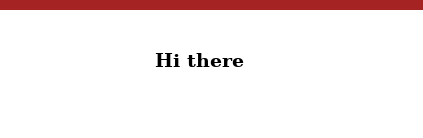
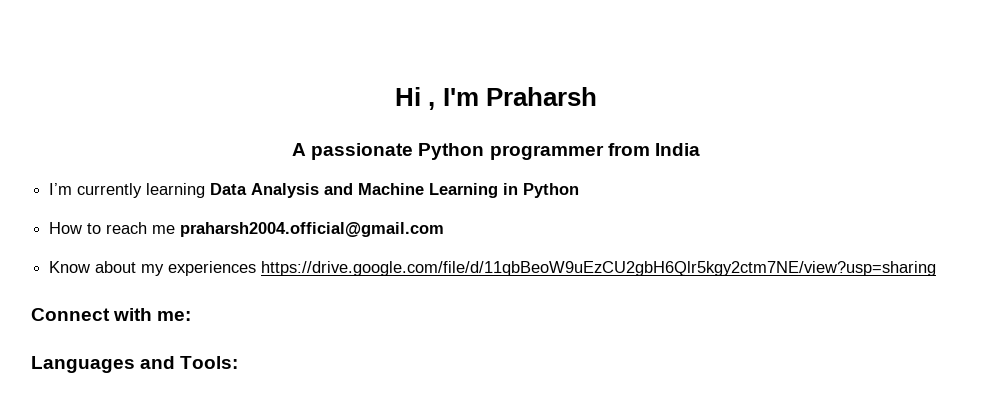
[187,53,244,67] there -> [428,87,597,110] [292,143,700,160] [49,183,580,198] [49,222,445,237] [49,261,937,276] [31,308,192,321] [31,356,239,373] , I'm Praharsh // A passionate Python programmer from India // I’m currently learning Data Analysis and Machine Learning in Python // How to reach me praharsh2004.official@gmail.com // Know about my experiences https://drive.google.com/file/d/11qbBeoW9uEzCU2gbH6Qlr5kgy2ctm7NE/view?usp=sharing // Connect with me: // Languages and Tools:

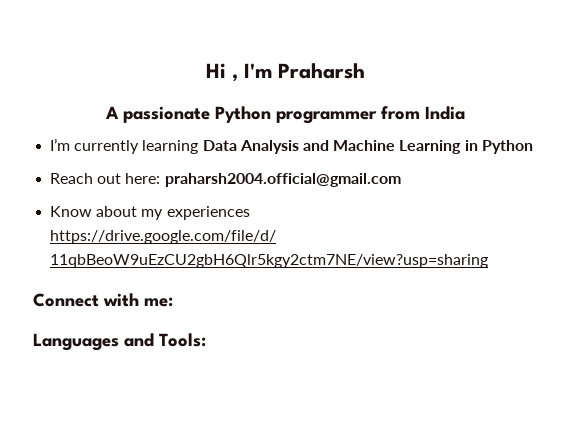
[49,222,176,234] How to reach me -> [50,173,161,184] Reach out here:

